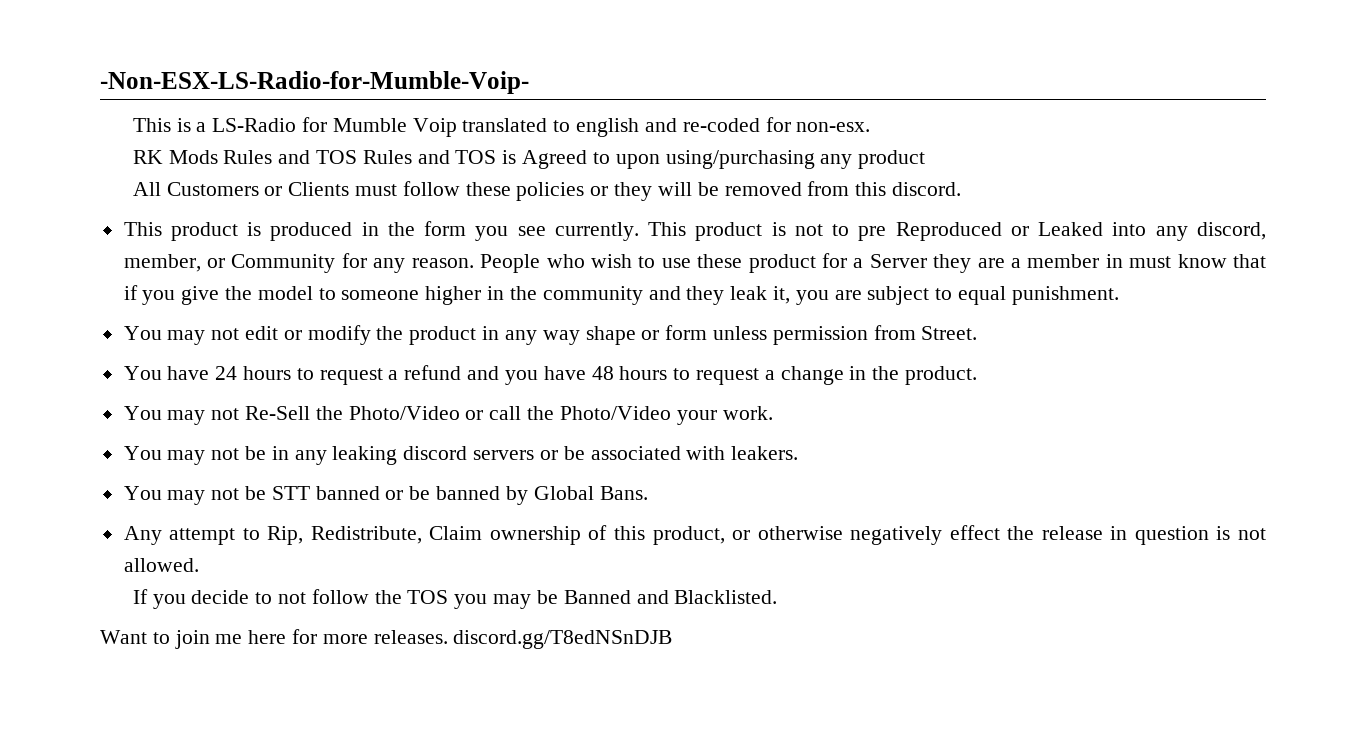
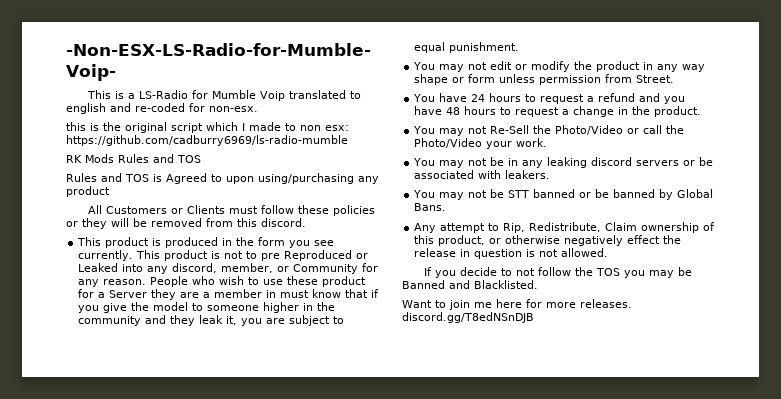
(871, 127) none -> [66,122,349,133] [66,135,348,146] // this is the original script which I made to non esx: https://github.com/cadburry6969/ls-radio-mumble
(358, 157) none -> (201, 159) //

